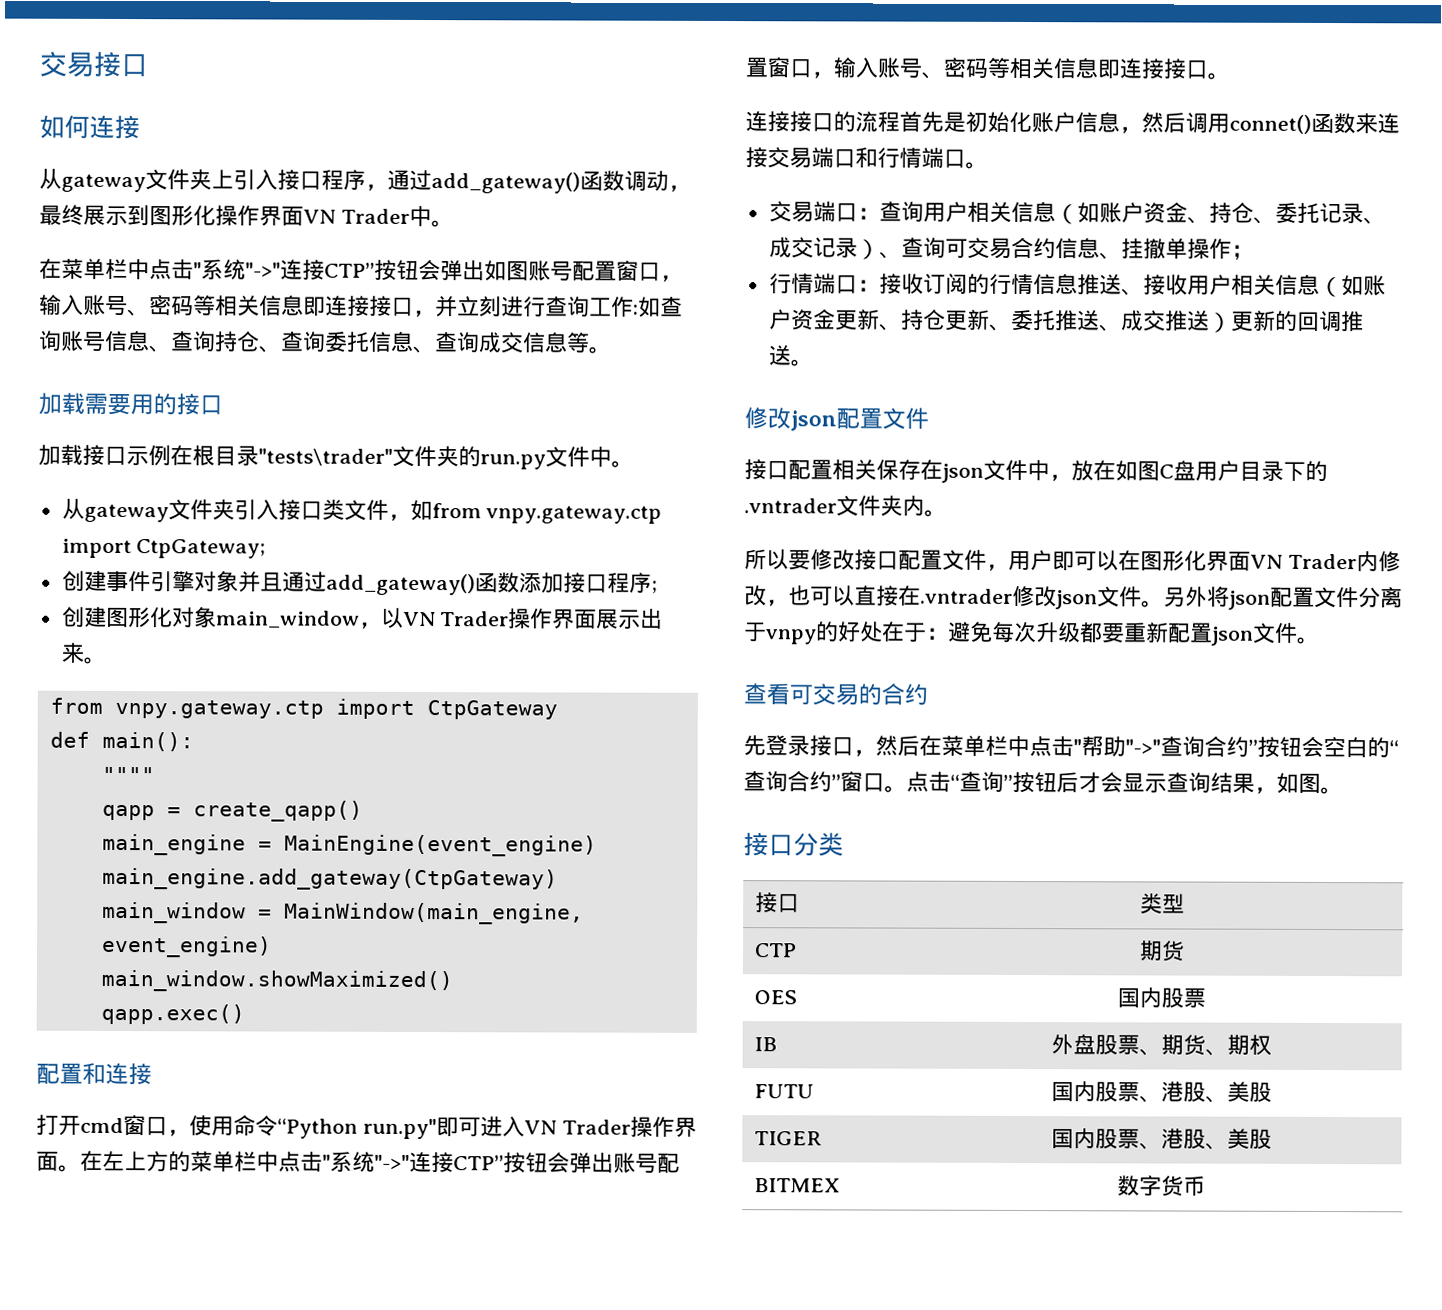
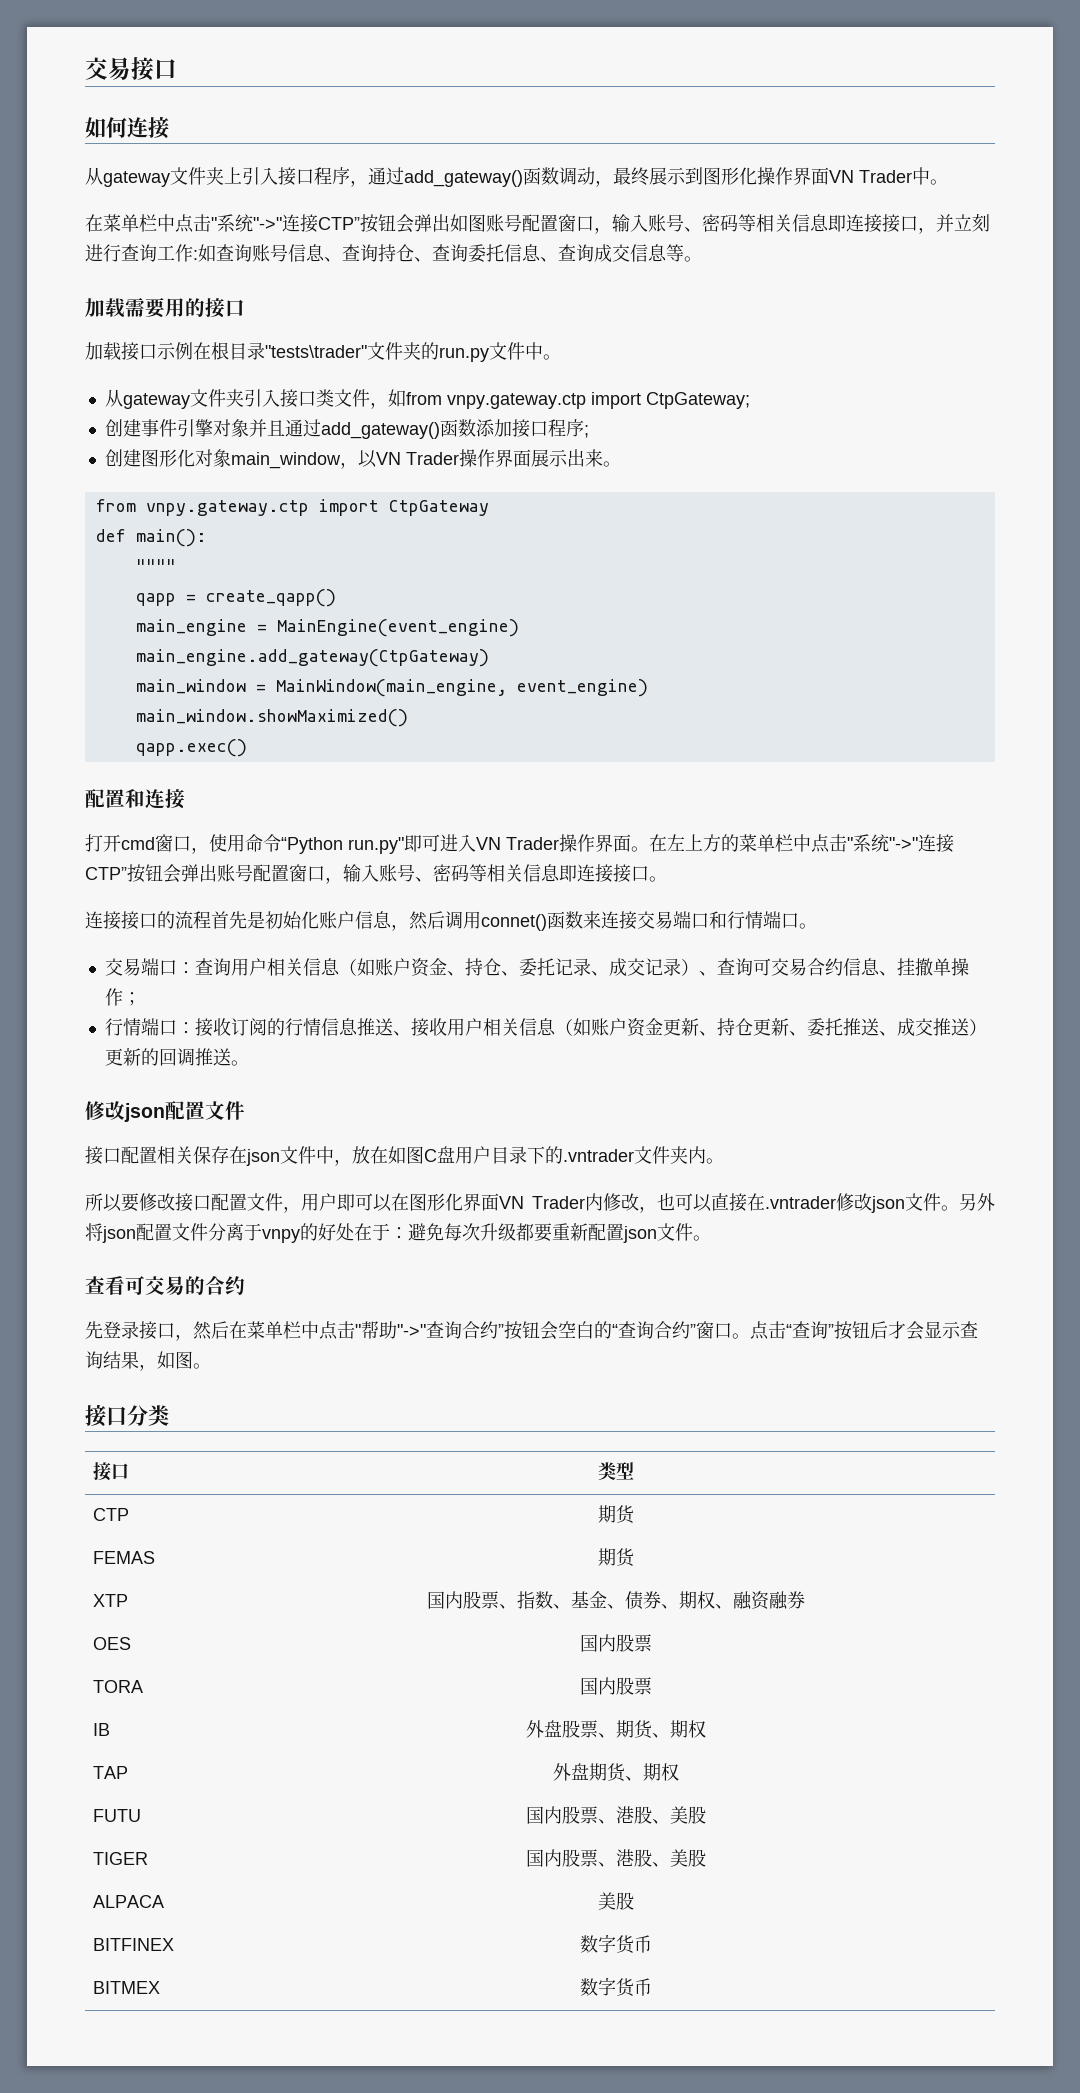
(1185, 951) none -> [92,1551,155,1564] [597,1548,635,1567] [92,1594,128,1607] [426,1591,805,1610] // FEMAS | 期货 // XTP | 国内股票、指数、基金、债券、期权、融资融券
(1206, 997) none -> [92,1680,143,1693] [579,1677,652,1695] // TORA | 国内股票
(1272, 1045) none -> [92,1766,128,1779] [552,1763,679,1782] // TAP | 外盘期货、期权
(1272, 1139) none -> [92,1895,164,1908] [597,1892,634,1910] [92,1938,174,1951] [579,1934,652,1954] // ALPACA | 美股 // BITFINEX | 数字货币

